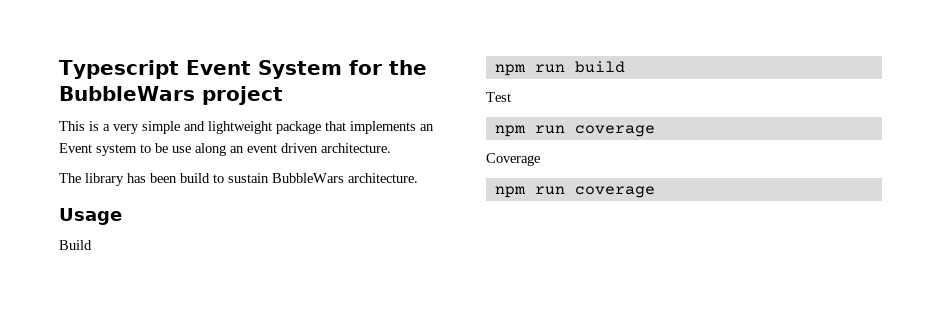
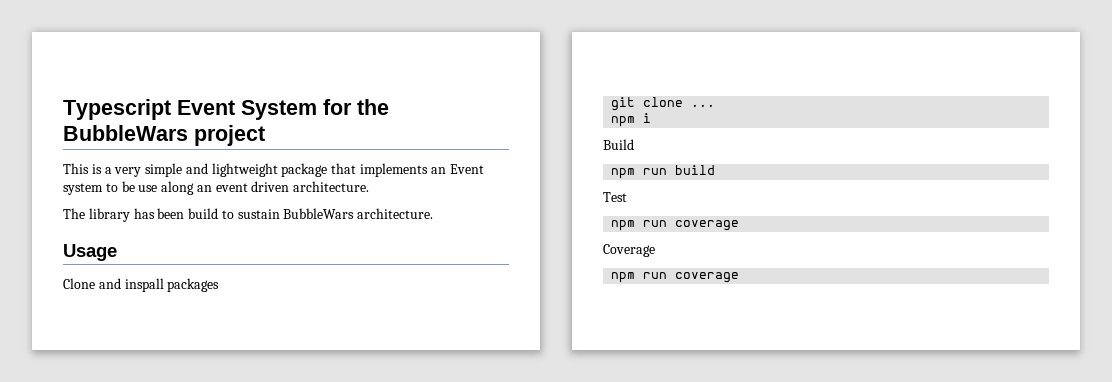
(122, 216) none -> [63,278,220,292] [611,97,716,111] [611,113,652,127] // Clone and inspall packages // git clone ... // npm i

